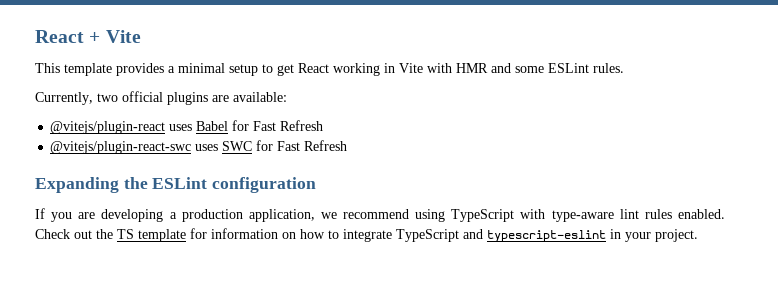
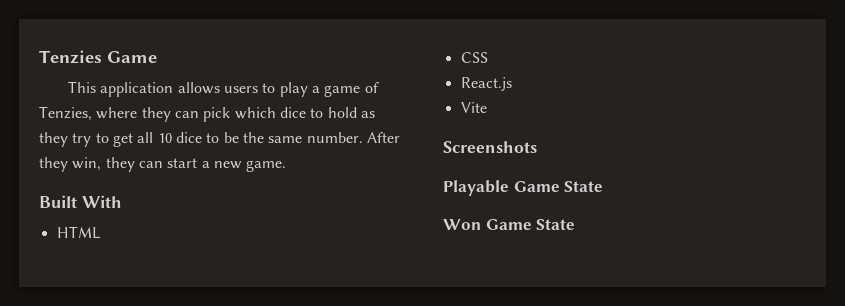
[35,30,141,43] [35,63,624,76] [35,91,287,105] [50,120,324,134] [50,140,348,154] [35,177,317,193] [35,208,725,222] [35,228,698,242] React + Vite // This template provides a minimal setup to get React working in Vite with HMR and some ESLint rules. // Currently, two official plugins are available: // @vitejs/plugin-react uses Babel for Fast Refresh // @vitejs/plugin-react-swc uses SWC for Fast Refresh // Expanding the ESLint configuration // If you are developing a production application, we recommend using TypeScript with type-aware lint rules enabled. Check out the TS template for information on how to integrate TypeScript and typescript-eslint in your project. -> [39,50,157,64] [68,81,379,97] [39,106,375,122] [39,132,400,147] [39,157,287,172] [39,195,122,208] [56,226,100,239] [460,52,488,63] [460,77,512,91] [460,102,487,113] [443,141,537,153] [443,180,604,196] [443,219,576,230] Tenzies Game // This application allows users to play a game of Tenzies, where they can pick which dice to hold as they try to get all 10 dice to be the same number. After they win, they can start a new game. // Built With // HTML // CSS // React.js // Vite // Screenshots // Playable Game State // Won Game State

